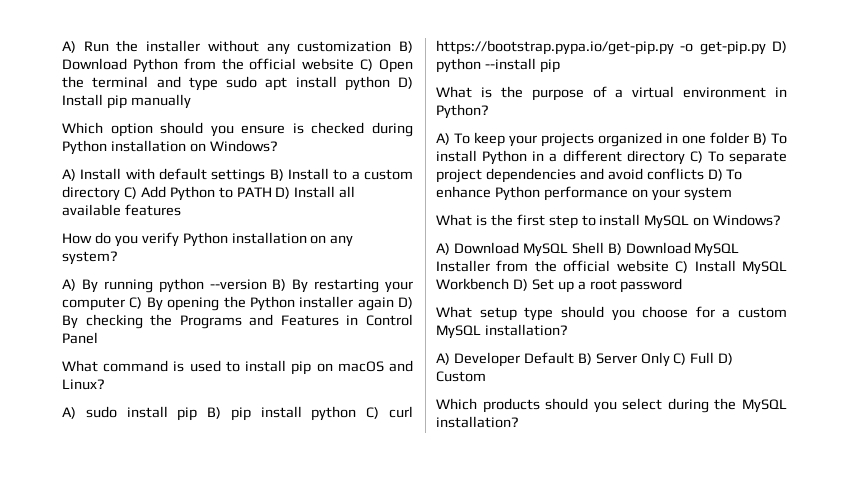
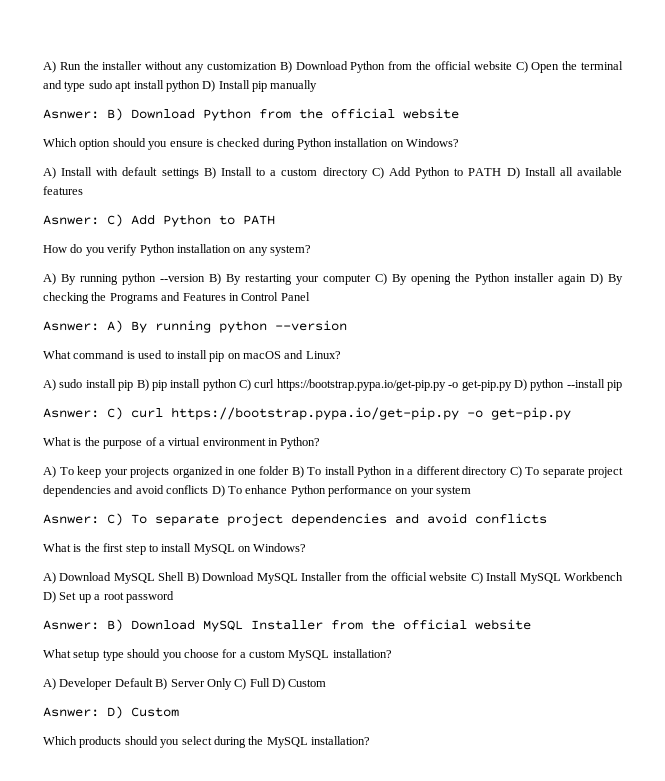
(191, 101) none -> [43,108,459,121] // Asnwer: B) Download Python from the official website
(181, 210) none -> [43,214,275,227] // Asnwer: C) Add Python to PATH
(98, 338) none -> [43,320,347,333] // Asnwer: A) By running python --version
(560, 66) none -> [43,407,571,420] // Asnwer: C) curl https://bootstrap.pypa.io/get-pip.py -o get-pip.py
(732, 194) none -> [43,513,547,526] // Asnwer: C) To separate project dependencies and avoid conflicts
(683, 285) none -> [43,619,531,632] // Asnwer: B) Download MySQL Installer from the official website
(486, 376) none -> [43,706,179,719] // Asnwer: D) Custom

